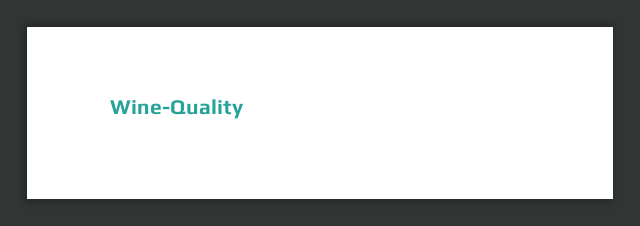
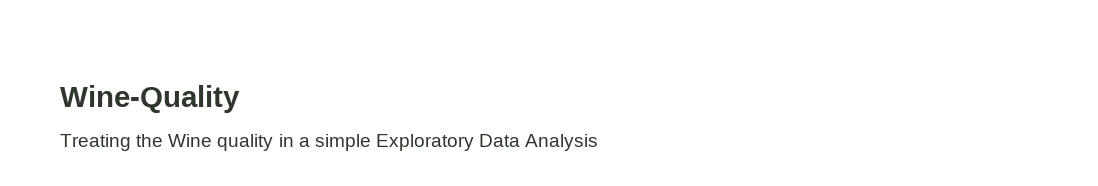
(244, 109) none -> [60,134,599,151] // Treating the Wine quality in a simple Exploratory Data Analysis

